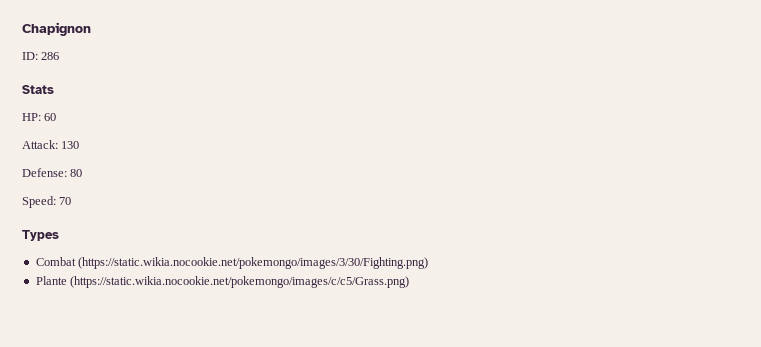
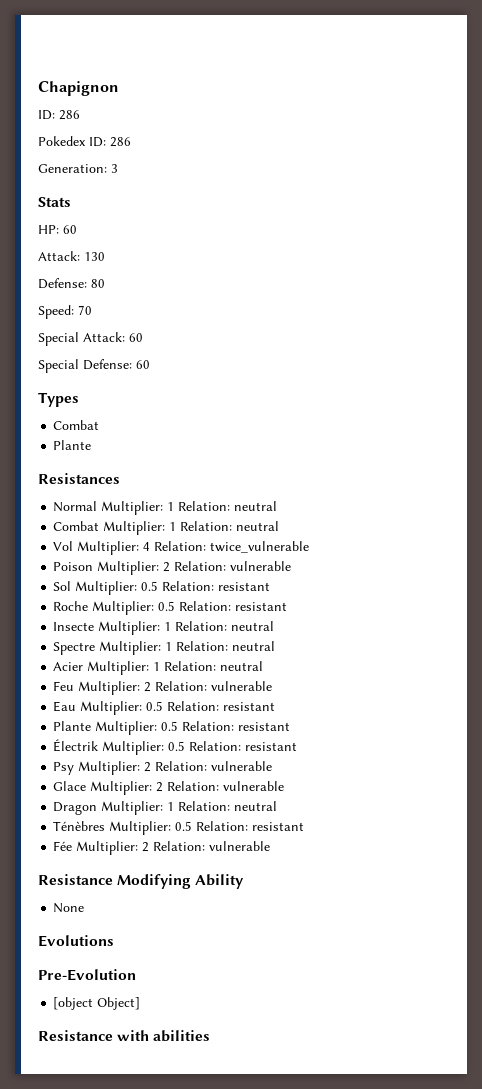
(60, 56) none -> [38,136,131,147] [38,164,118,173] // Pokedex ID: 286 // Generation: 3
(72, 201) none -> [38,332,143,346] [38,359,150,373] // Special Attack: 60 // Special Defense: 60
[78,257,429,269] [35,276,410,288] (https://static.wikia.nocookie.net/pokemongo/images/3/30/Fighting.png) // Plante (https://static.wikia.nocookie.net/pokemongo/images/c/c5/Grass.png) -> [53,440,92,450] [38,473,120,484] [53,501,278,515] [53,521,280,535] [53,541,310,555] [53,561,292,575] [53,581,271,595] [53,601,288,615] [53,621,275,635] [53,641,276,655] [53,661,264,675] [53,681,273,695] [53,701,276,715] [53,721,291,735] [53,739,298,755] [53,761,273,775] [53,781,285,795] [53,801,278,815] [53,821,305,835] [53,841,271,855] [38,874,245,889] [53,903,85,913] [38,935,114,947] [38,969,136,981] [53,997,141,1010] [38,1030,211,1042] // Plante // Resistances // Normal Multiplier: 1 Relation: neutral // Combat Multiplier: 1 Relation: neutral // Vol Multiplier: 4 Relation: twice_vulnerable // Poison Multiplier: 2 Relation: vulnerable // Sol Multiplier: 0.5 Relation: resistant // Roche Multiplier: 0.5 Relation: resistant // Insecte Multiplier: 1 Relation: neutral // Spectre Multiplier: 1 Relation: neutral // Acier Multiplier: 1 Relation: neutral // Feu Multiplier: 2 Relation: vulnerable // Eau Multiplier: 0.5 Relation: resistant // Plante Multiplier: 0.5 Relation: resistant // Électrik Multiplier: 0.5 Relation: resistant // Psy Multiplier: 2 Relation: vulnerable // Glace Multiplier: 2 Relation: vulnerable // Dragon Multiplier: 1 Relation: neutral // Ténèbres Multiplier: 0.5 Relation: resistant // Fée Multiplier: 2 Relation: vulnerable // Resistance Modifying Ability // None // Evolutions // Pre-Evolution // [object Object] // Resistance with abilities

